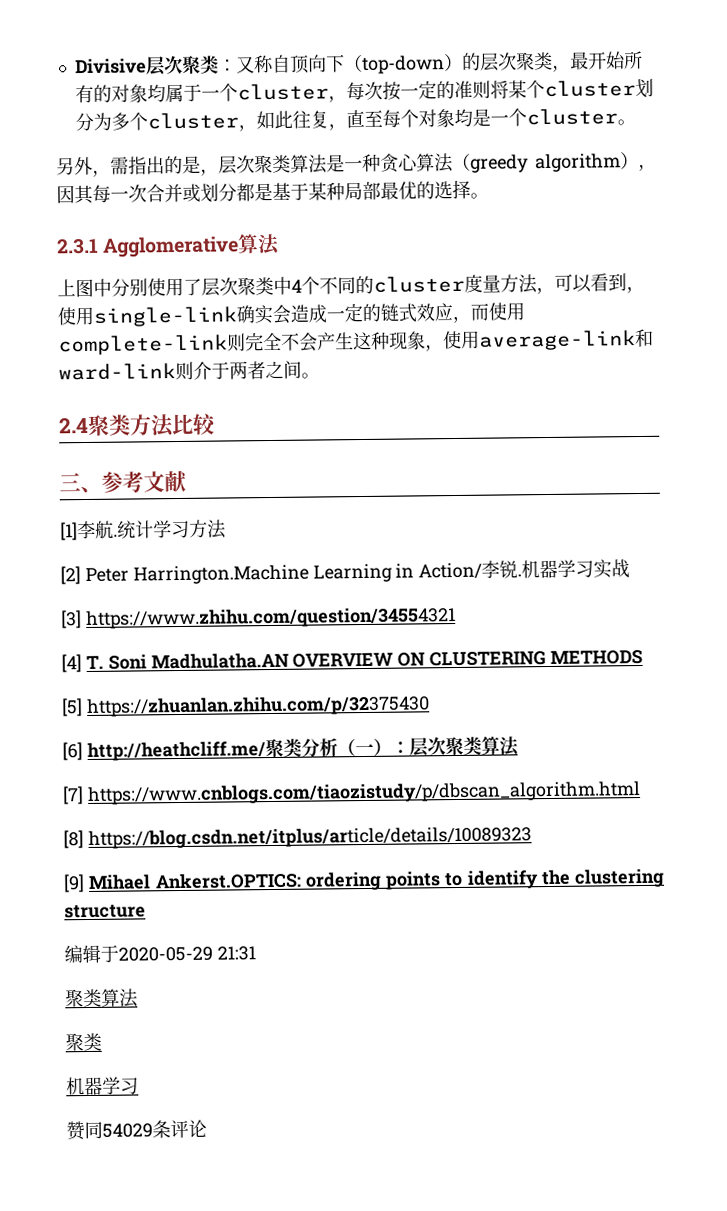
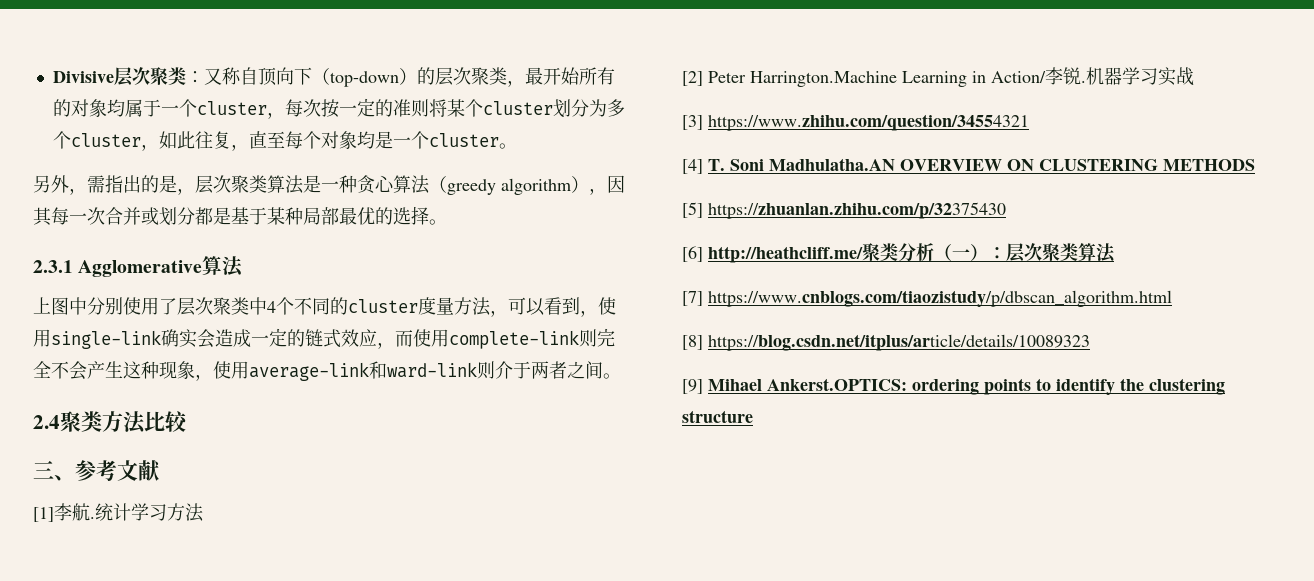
[64,944,256,964] [65,988,139,1008] [65,1032,102,1052] [66,1076,139,1096] [66,1119,207,1141] // 编辑于2020-05-29 21:31 // 聚类算法 // 聚类 // 机器学习 // 赞同54029条评论 -> (753, 416) none

